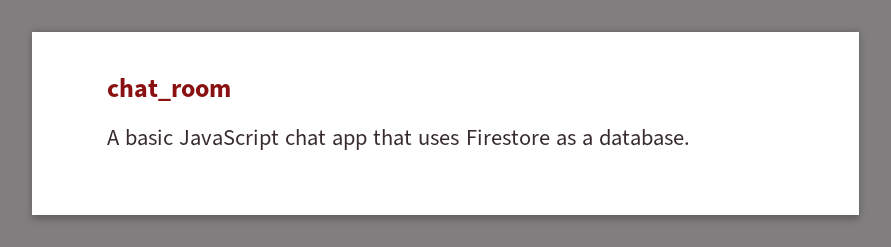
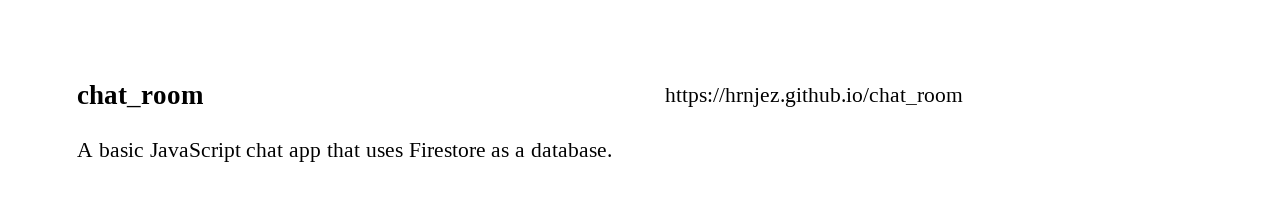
(690, 137) none -> [665,88,963,107] https://hrnjez.github.io/chat_room

